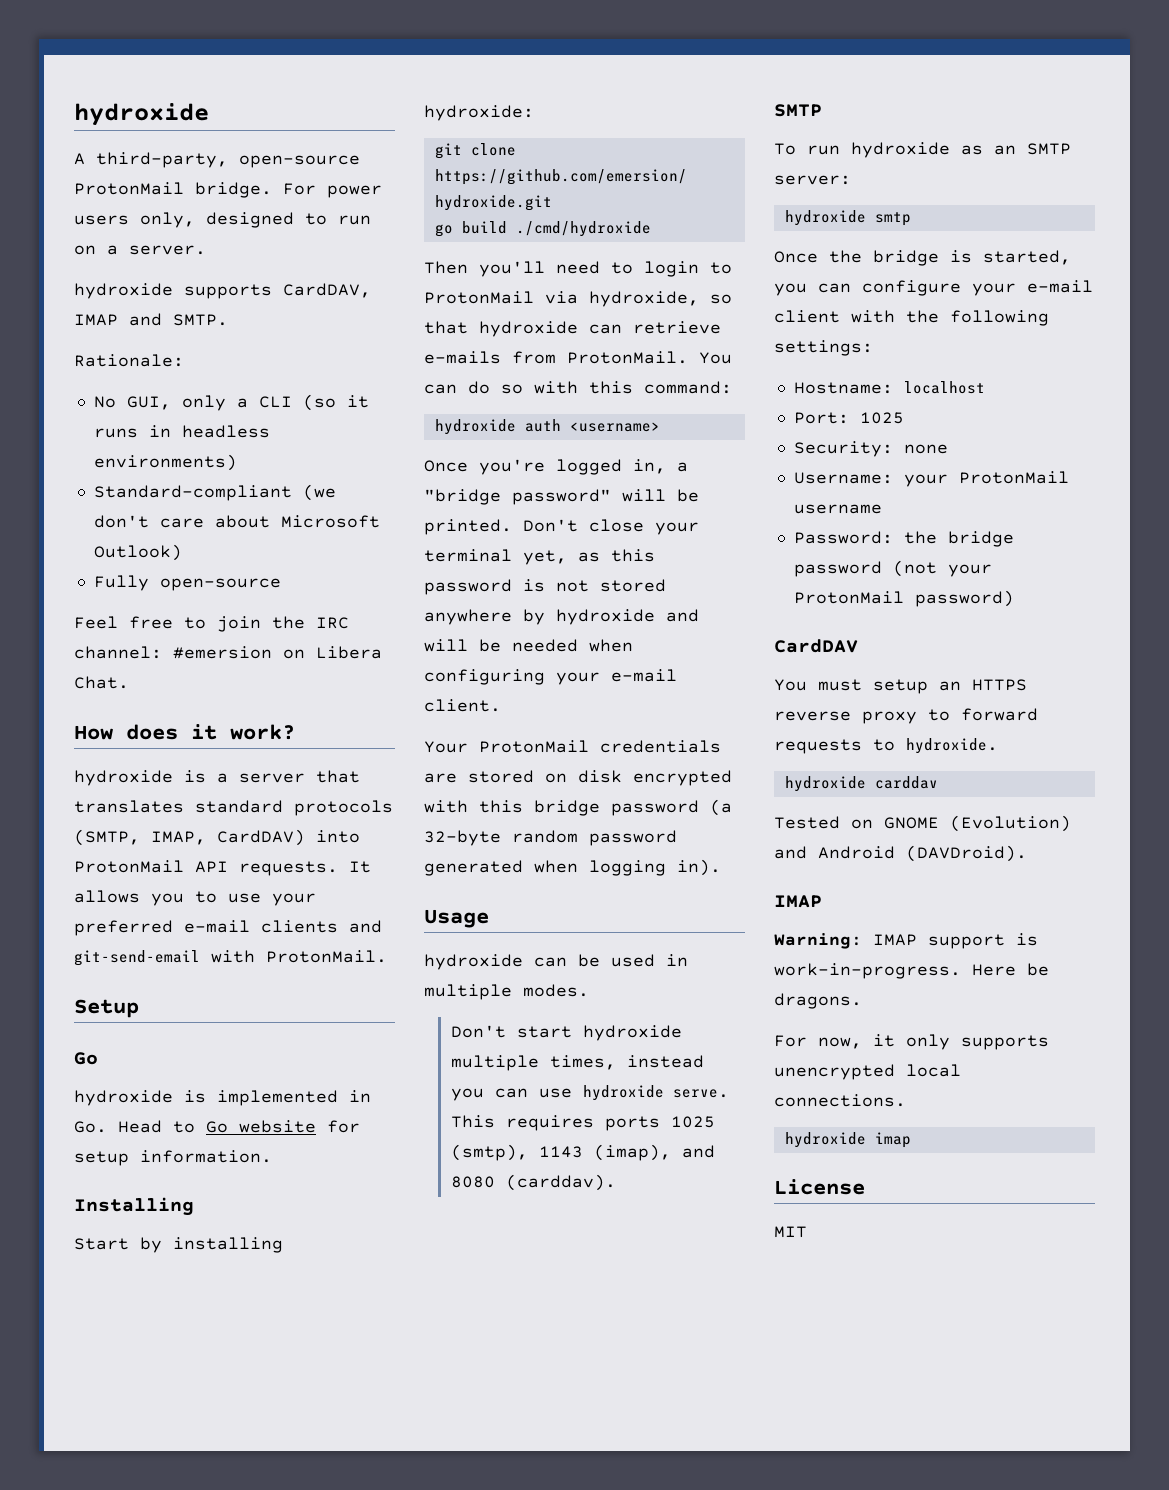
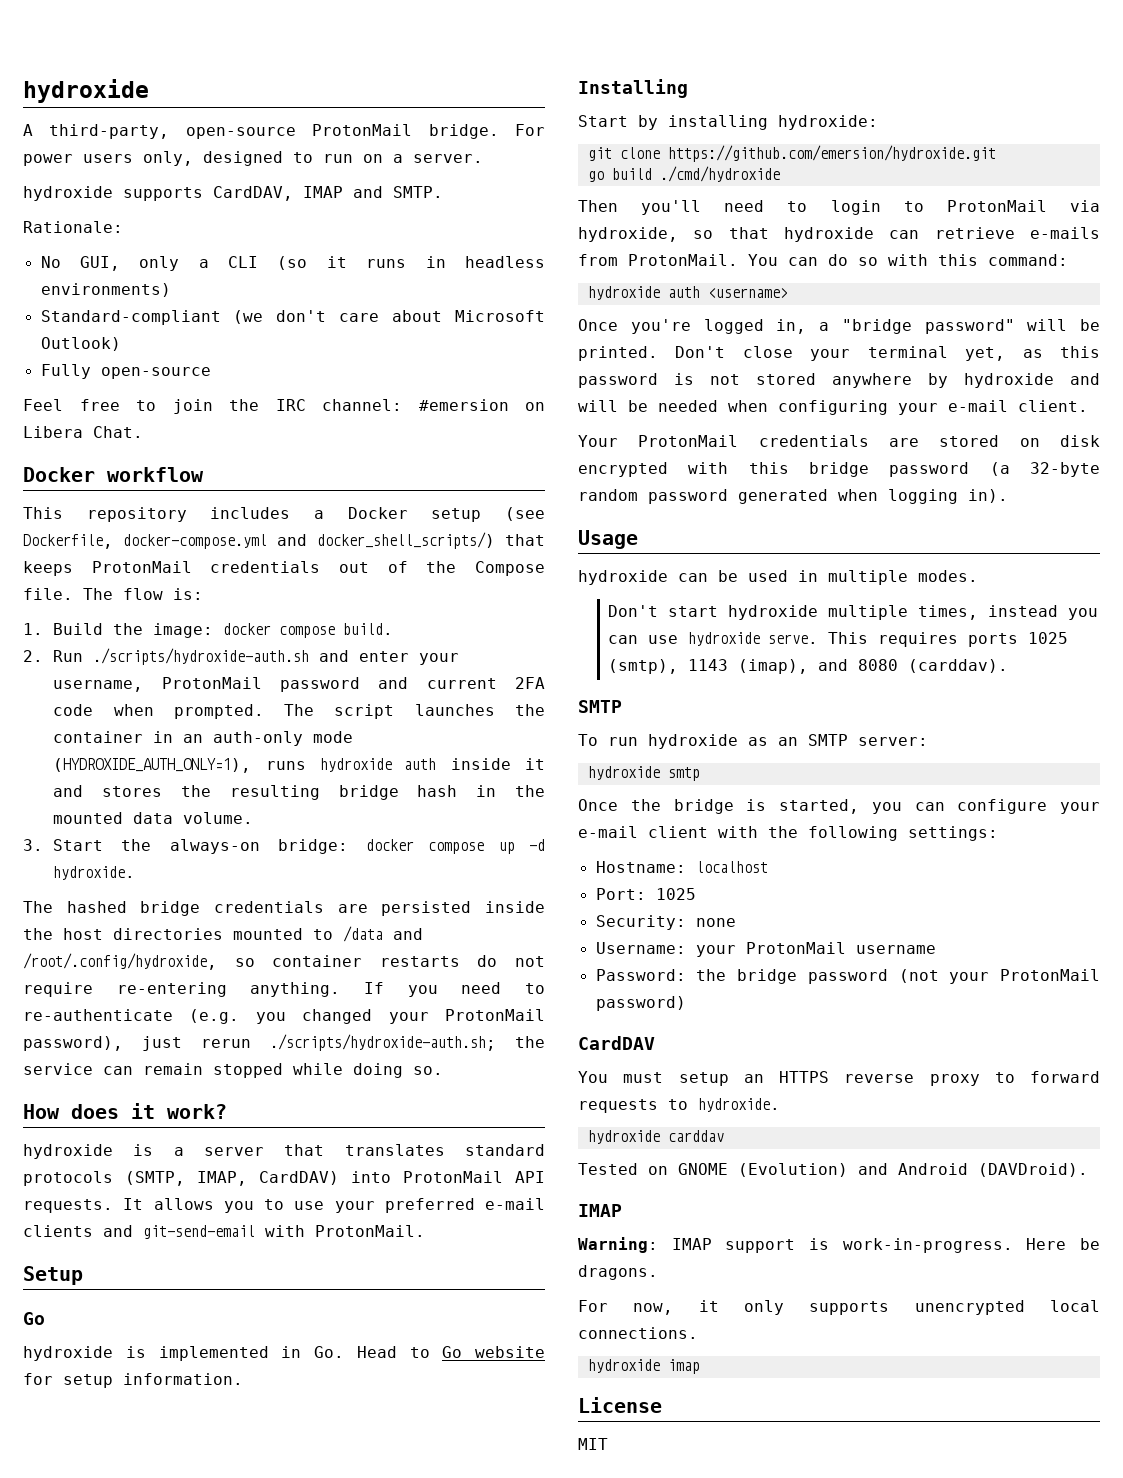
(129, 682) none -> [23,467,204,482] [23,507,545,522] [23,532,545,549] [23,561,545,576] [23,588,203,600] [23,623,394,638] [23,648,460,665] [53,677,545,692] [53,704,545,719] [53,731,354,746] [53,758,546,773] [53,785,545,800] [53,812,254,824] [23,839,545,854] [53,866,136,880] [23,901,545,916] [23,926,423,942] [23,953,545,970] [23,982,545,997] [23,1009,545,1024] [23,1034,545,1051] [23,1063,443,1078] // Docker workflow // This repository includes a Docker setup (see Dockerfile, docker-compose.yml and docker_shell_scripts/) that keeps ProtonMail credentials out of the Compose file. The flow is: // 1. Build the image: docker compose build. // 2. Run ./scripts/hydroxide-auth.sh and enter your username, ProtonMail password and current 2FA code when prompted. The script launches the container in an auth-only mode (HYDROXIDE_AUTH_ONLY=1), runs hydroxide auth inside it and stores the resulting bridge hash in the mounted data volume. // 3. Start the always-on bridge: docker compose up -d hydroxide. // The hashed bridge credentials are persisted inside the host directories mounted to /data and /root/.config/hydroxide, so container restarts do not require re-entering anything. If you need to re-authenticate (e.g. you changed your ProtonMail password), just rerun ./scripts/hydroxide-auth.sh; the service can remain stopped while doing so.

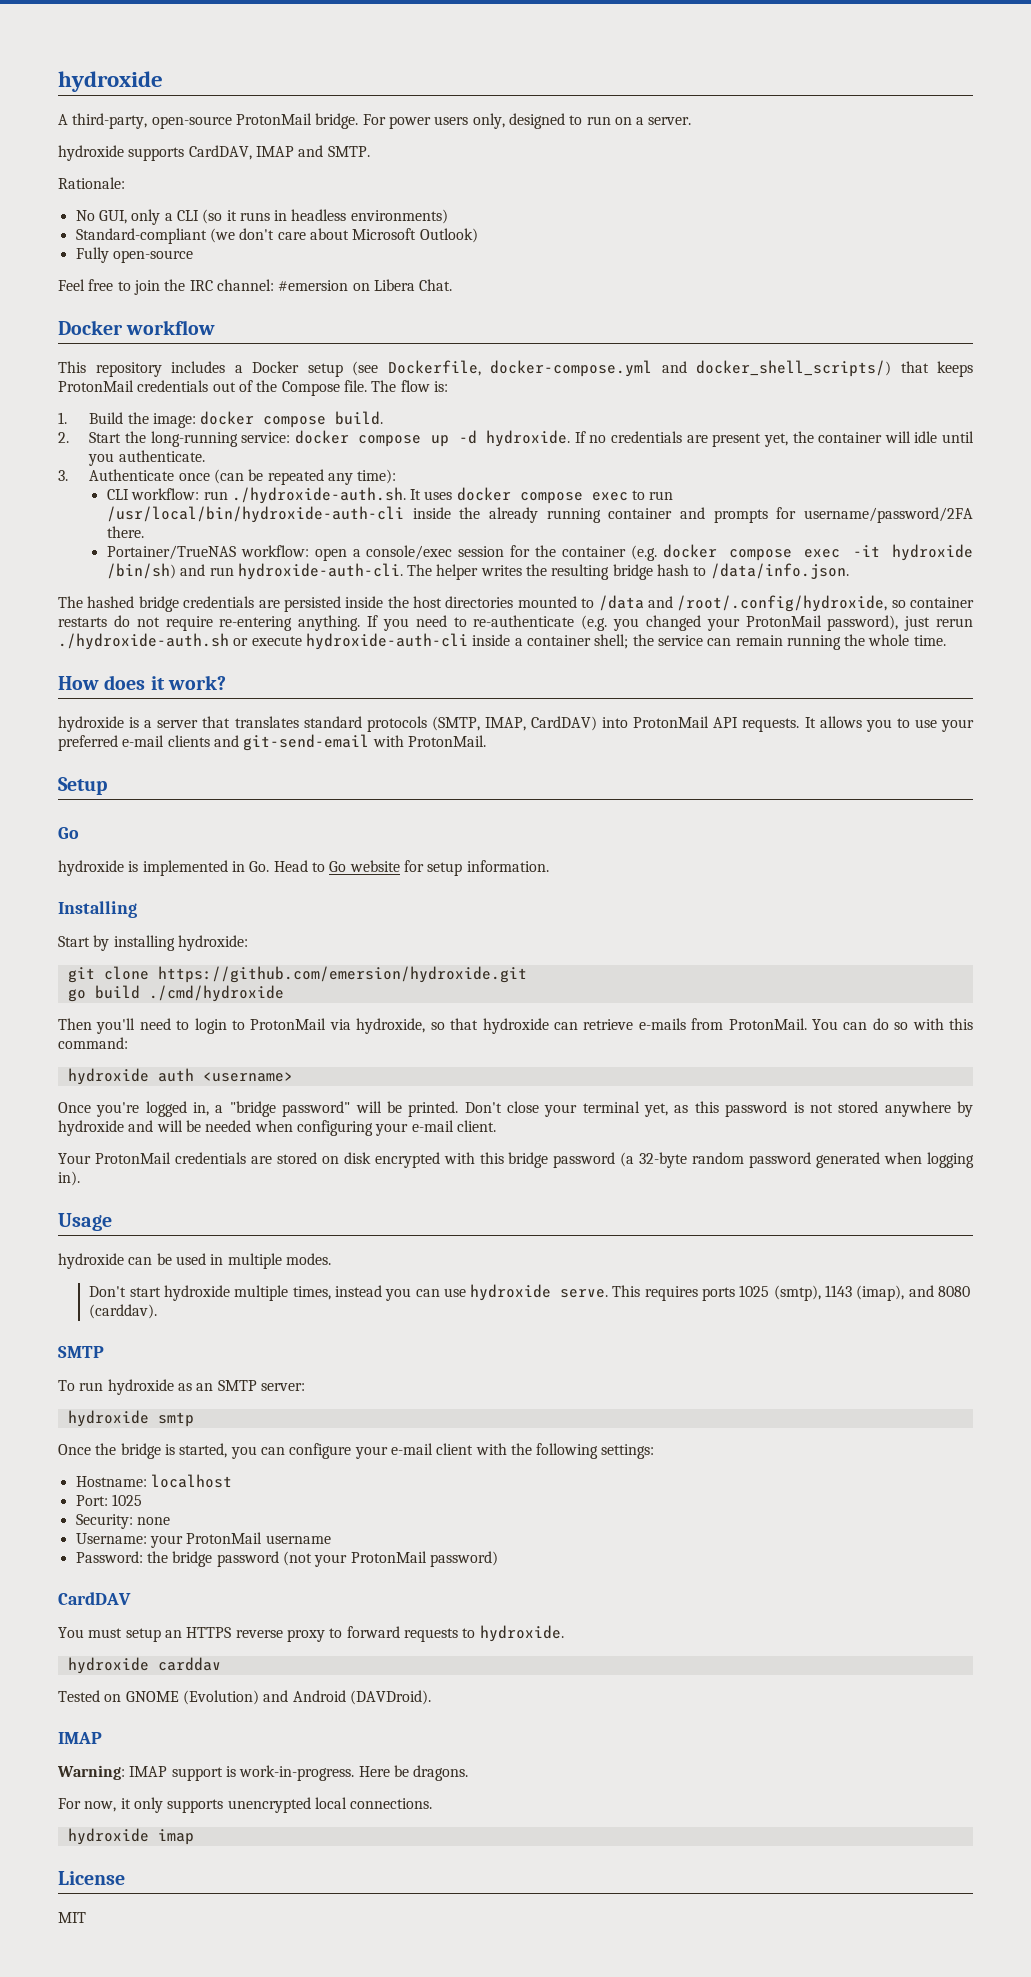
[53,648,460,665] [53,677,545,692] [53,704,545,719] [53,731,354,746] [53,758,546,773] [53,785,545,800] [53,812,254,824] [23,839,348,854] Run ./scripts/hydroxide-auth.sh and enter your username, ProtonMail password and current 2FA code when prompted. The script launches the container in an auth-only mode (HYDROXIDE_AUTH_ONLY=1), runs hydroxide auth inside it and stores the resulting bridge hash in the mounted data volume. // 3. Start the always-on bridge: -> [89,431,291,447] Start the long-running service:
(136, 873) none -> [574,431,975,447] [88,450,205,466] [58,469,397,485] [106,487,674,504] [106,506,973,523] [106,526,144,538] [106,544,973,561] [106,563,849,580] If no credentials are present yet, the container will idle until you authenticate. // 3. Authenticate once (can be repeated any time): // CLI workflow: run ./hydroxide-auth.sh. It uses docker compose exec to run /usr/local/bin/hydroxide-auth-cli inside the already running container and prompts for username/password/2FA there. // Portainer/TrueNAS workflow: open a console/exec session for the container (e.g. docker compose exec -it hydroxide /bin/sh) and run hydroxide-auth-cli. The helper writes the resulting bridge hash to /data/info.json.
[270,1034,545,1051] [23,1063,443,1078] ./scripts/hydroxide-auth.sh; the service can remain stopped while doing so. -> [58,633,946,650] ./hydroxide-auth.sh or execute hydroxide-auth-cli inside a container shell; the service can remain running the whole time.

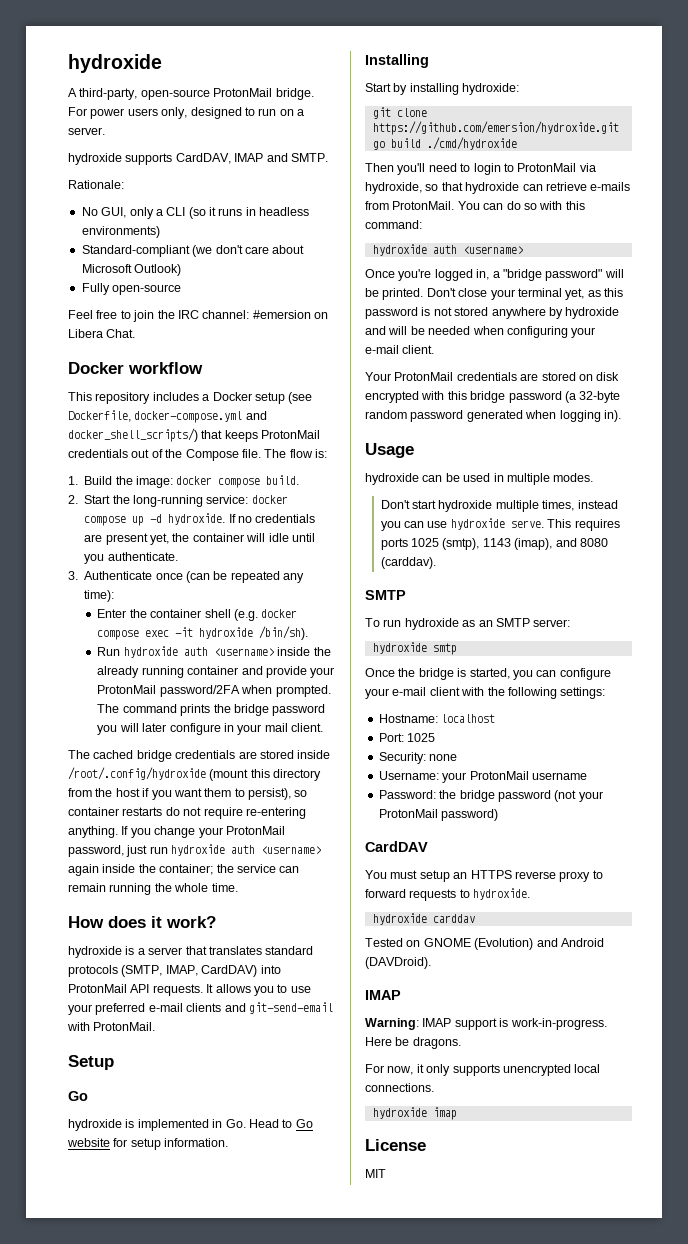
[106,487,674,504] [106,506,404,523] CLI workflow: run ./hydroxide-auth.sh. It uses docker compose exec to run /usr/local/bin/hydroxide-auth-cli -> [97,609,298,621] [97,626,309,640] [97,646,274,658] Enter the container shell (e.g. docker compose exec -it hydroxide /bin/sh). // Run hydroxide auth <username>
[713,507,973,523] [106,526,144,538] [106,544,973,561] [106,563,849,580] [58,596,135,608] prompts for username/password/2FA there. // Portainer/TrueNAS workflow: open a console/exec session for the container (e.g. docker compose exec -it hydroxide /bin/sh) and run hydroxide-auth-cli. The helper writes the resulting bridge hash to /data/info.json. // The hashed -> [265,666,335,678] [97,685,331,697] [97,704,326,716] [97,723,323,735] [68,750,134,759] provide your ProtonMail password/2FA when prompted. The command prints the bridge password you will later configure in your mail client. // The cached
[283,595,888,612] persisted inside the host directories mounted to /data and /root/.config/hydroxide, -> [259,750,331,759] [68,767,322,781] [68,788,291,800] stored inside /root/.config/hydroxide (mount this directory from the host if you want them to persist),
[415,615,974,631] [58,633,629,650] need to re-authenticate (e.g. you changed your ProtonMail password), just rerun ./hydroxide-auth.sh or execute hydroxide-auth-cli inside a container shell; -> [154,826,285,838] [68,844,322,857] [68,864,214,876] change your ProtonMail password, just run hydroxide auth <username> again inside the container;

